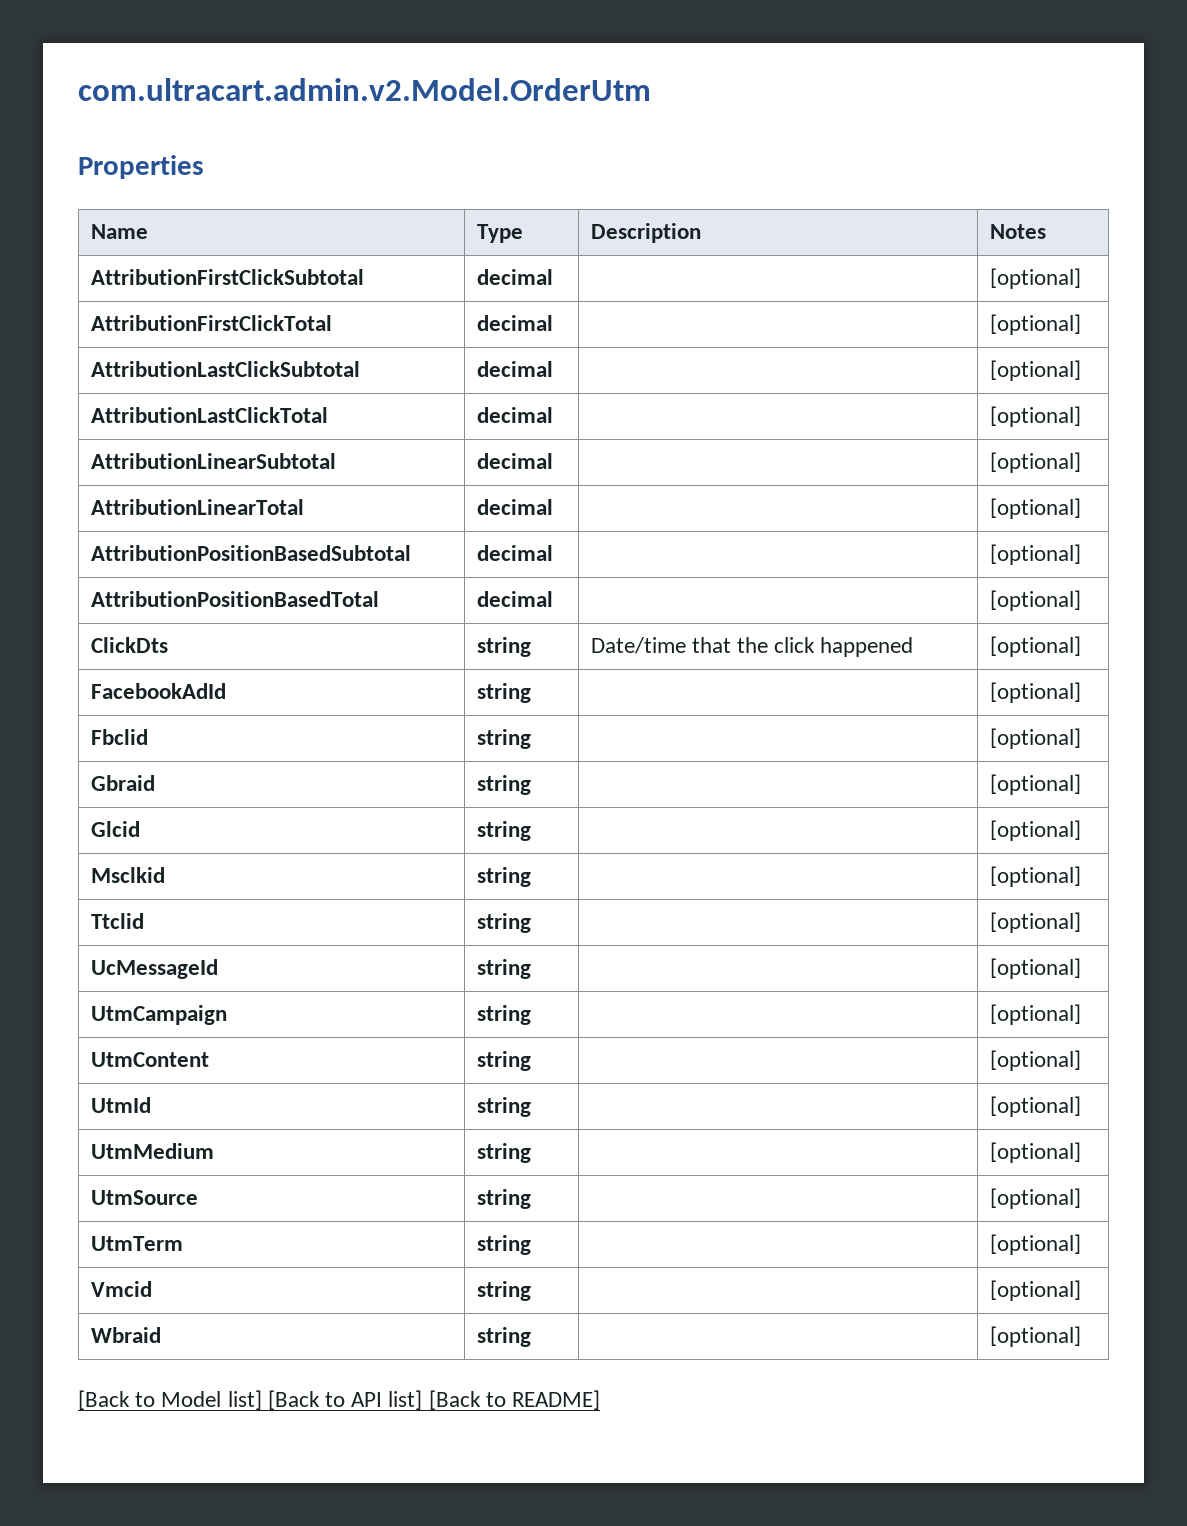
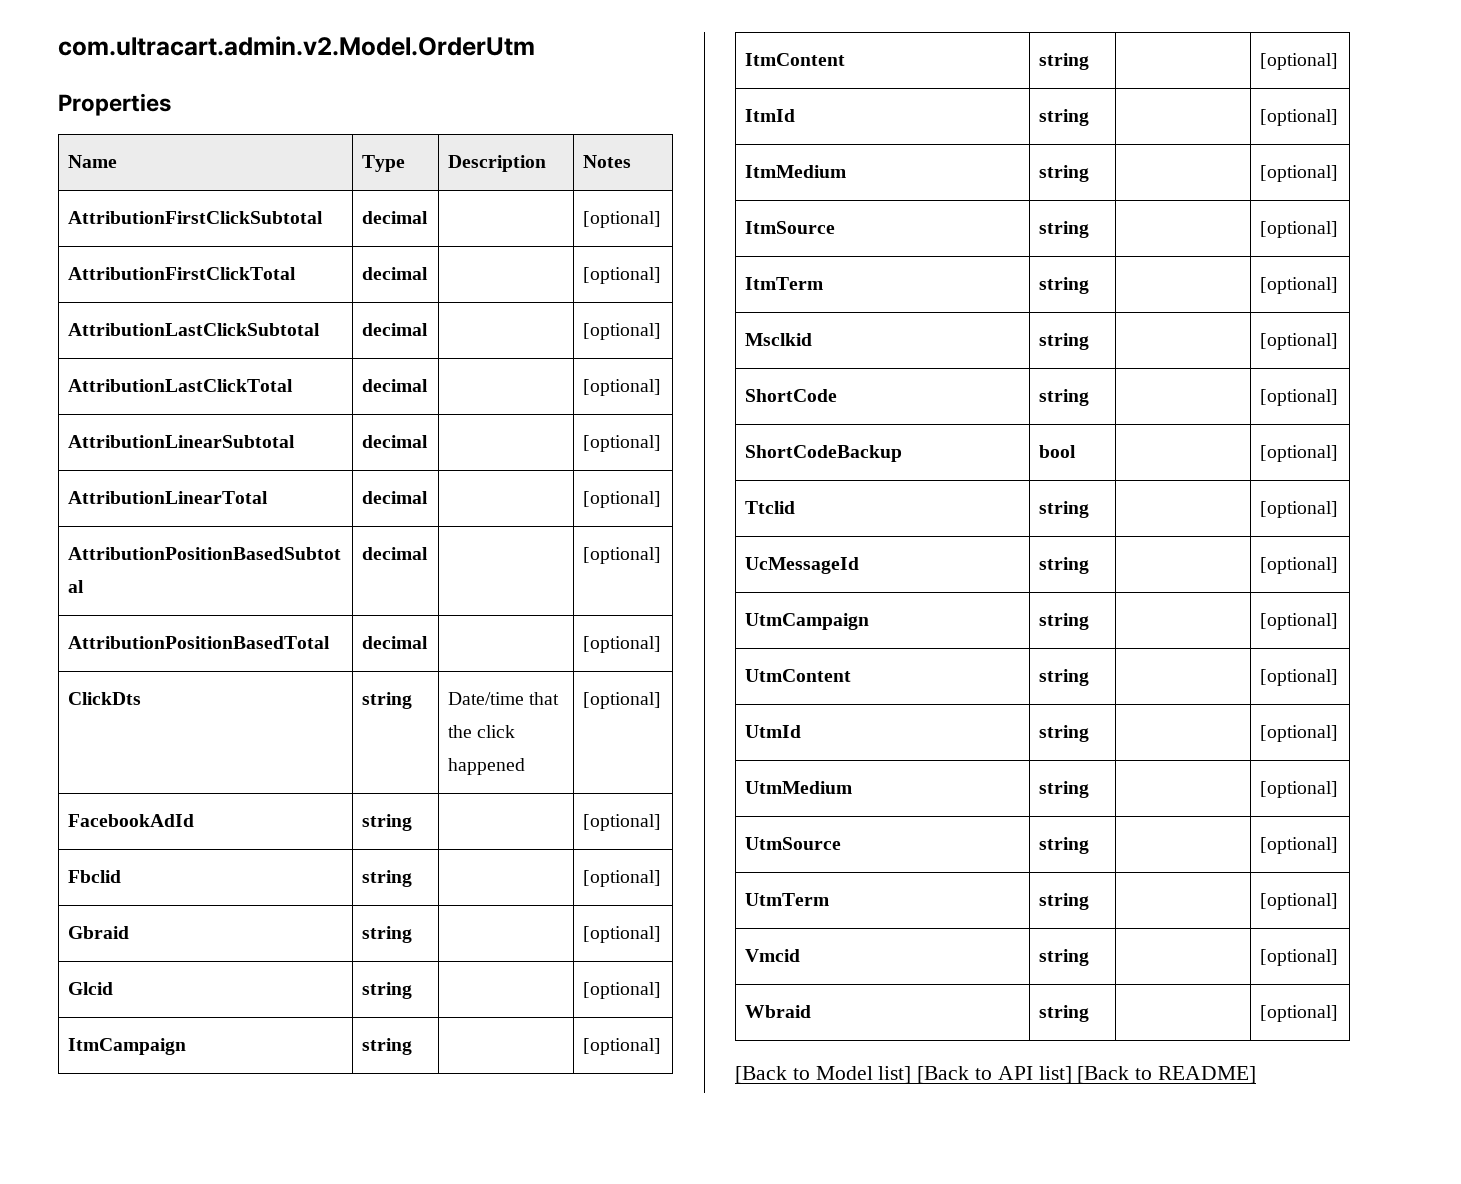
[90,867,165,883] [476,867,531,887] Msclkid | string -> [67,1038,186,1055] [361,1038,412,1055] [582,1038,661,1055] [744,53,845,66] [1038,53,1089,70] [1259,53,1338,70] [744,109,795,122] [1038,109,1089,126] [1259,109,1338,126] [744,165,846,178] [1038,165,1089,182] [1259,165,1338,182] [744,221,835,234] [1038,221,1089,238] [1259,221,1338,238] [744,277,823,290] [1038,277,1089,294] [1259,277,1338,294] [744,333,812,346] [1038,333,1089,350] [1259,333,1338,350] [744,389,837,402] [1038,389,1089,406] [1259,389,1338,406] [744,445,902,462] [1038,445,1076,458] ItmCampaign | string | | [optional] // ItmContent | string | | [optional] // ItmId | string | | [optional] // ItmMedium | string | | [optional] // ItmSource | string | | [optional] // ItmTerm | string | | [optional] // Msclkid | string | | [optional] // ShortCode | string | | [optional] // ShortCodeBackup | bool

